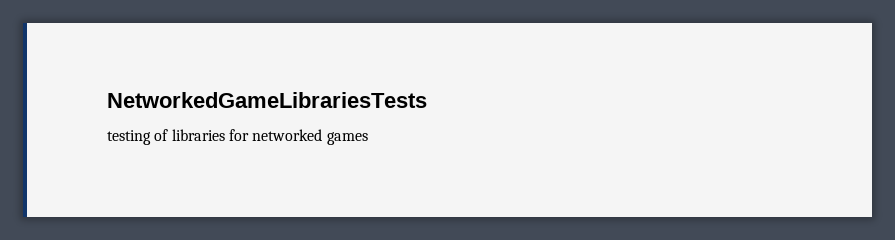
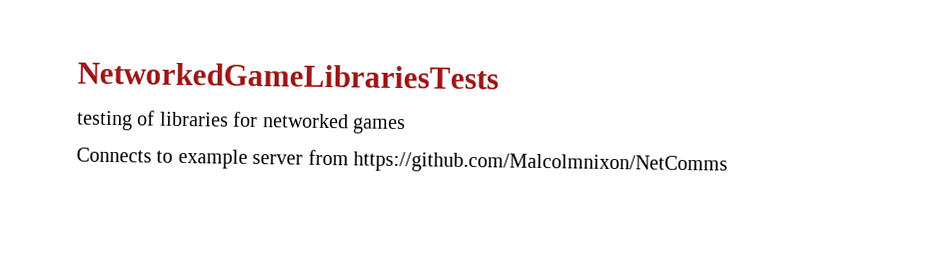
(368, 138) none -> [76,147,728,176] // Connects to example server from https://github.com/Malcolmnixon/NetComms

